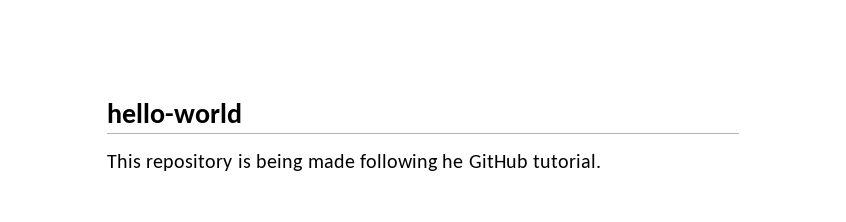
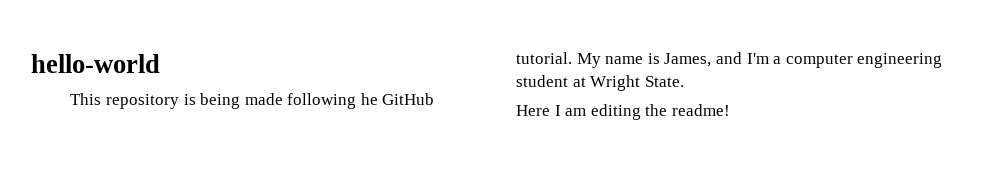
(602, 161) none -> [576,52,943,68] [516,75,684,91] [516,104,730,120] My name is James, and I'm a computer engineering student at Wright State. // Here I am editing the readme!

